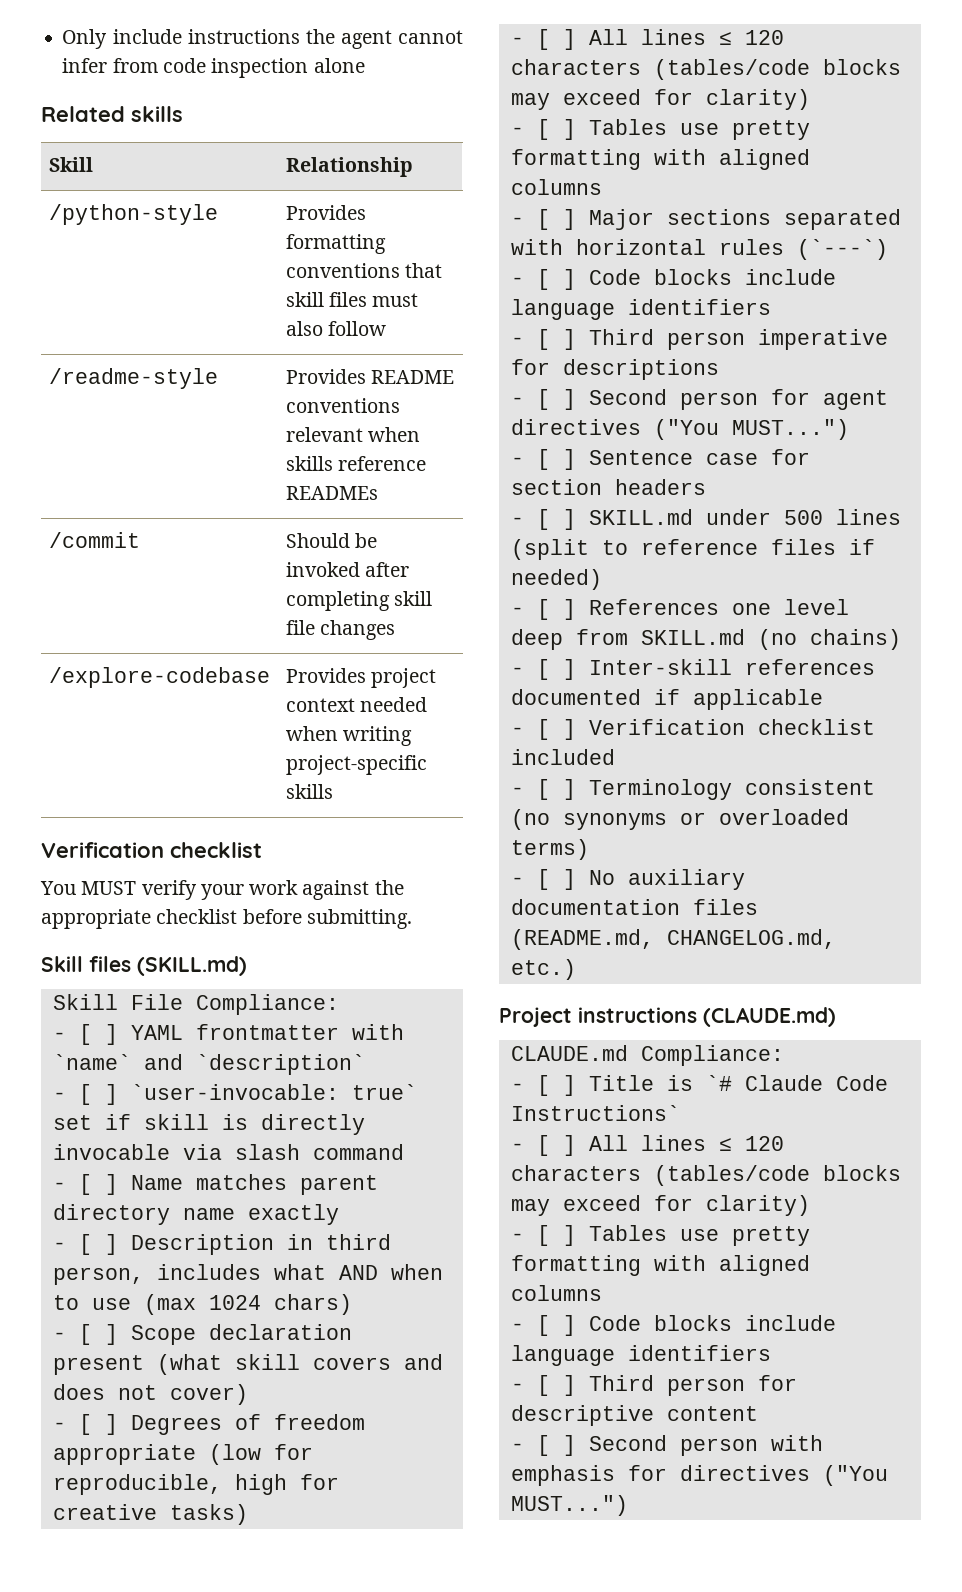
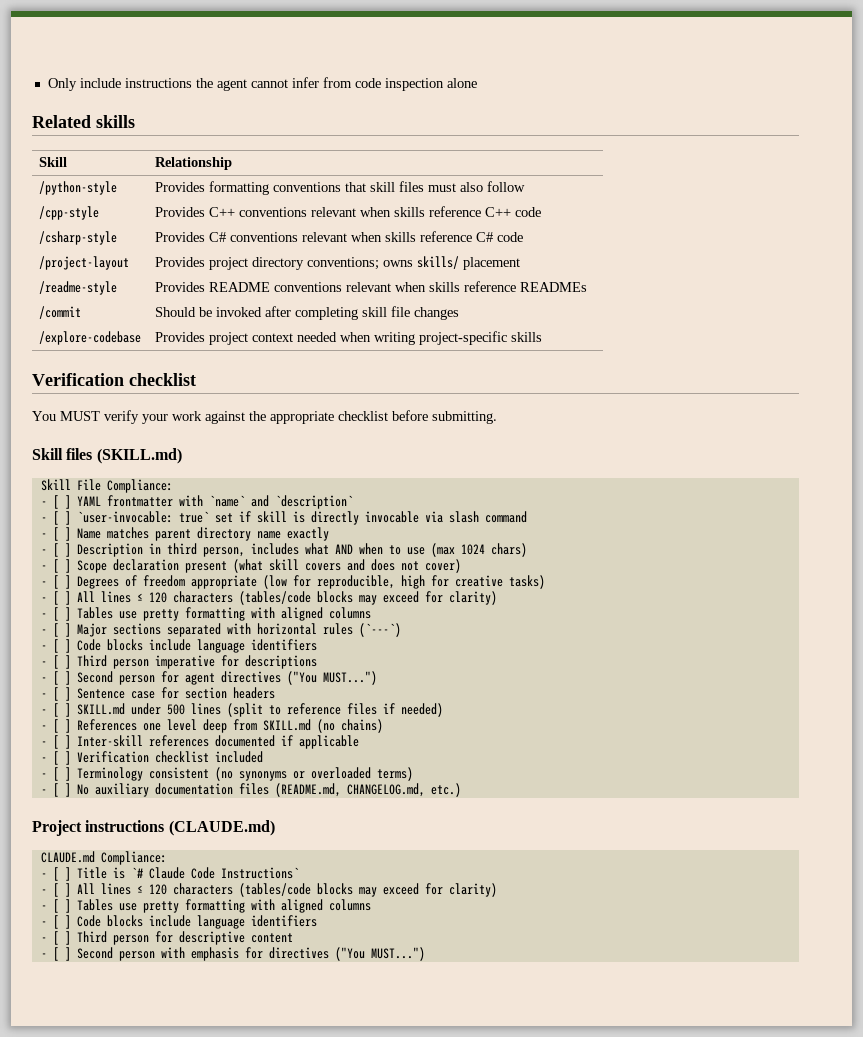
(387, 328) none -> [38,206,99,220] [154,206,541,217] [38,231,117,245] [154,231,523,242] [38,256,129,270] [154,256,520,270] // /cpp-style | Provides C++ conventions relevant when skills reference C++ code // /csharp-style | Provides C# conventions relevant when skills reference C# code // /project-layout | Provides project directory conventions; owns skills/ placement

